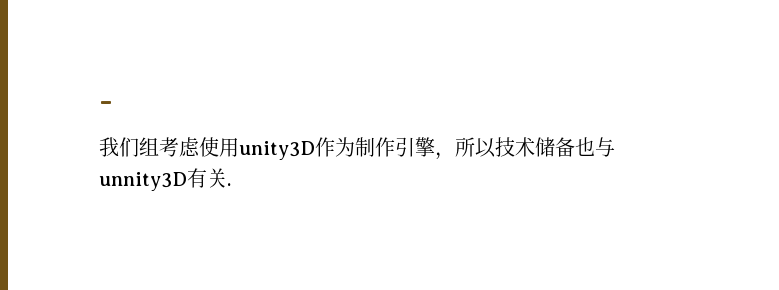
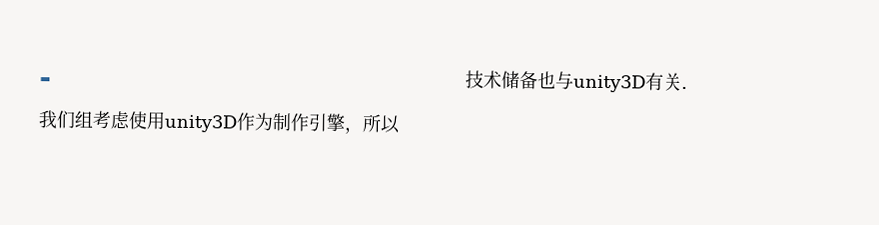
[99,172,187,191] unnity3D -> [573,74,646,93] unity3D

